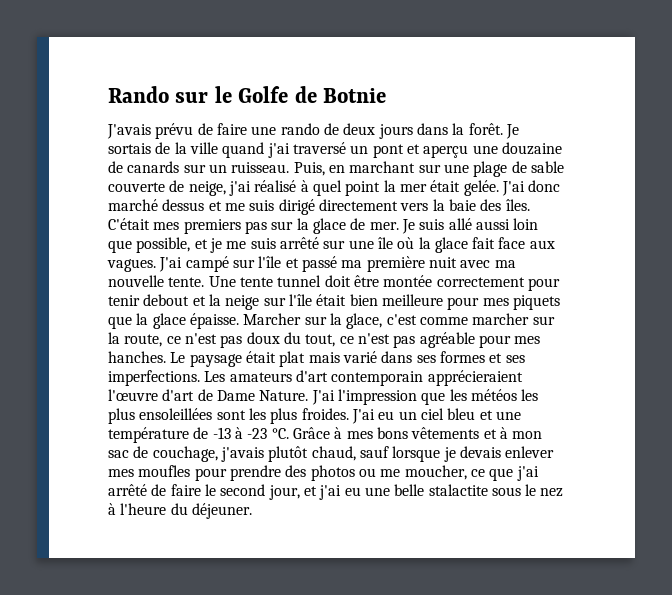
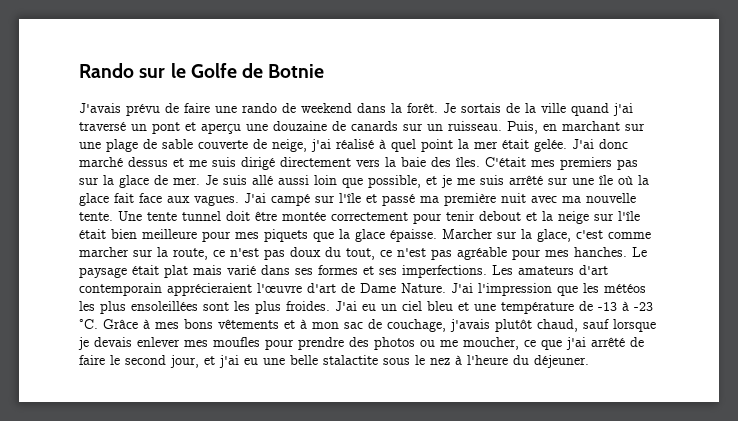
[343,123,413,139] deux jours -> [301,103,352,113] weekend

